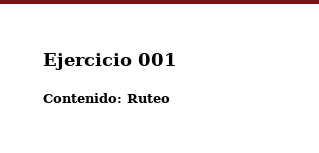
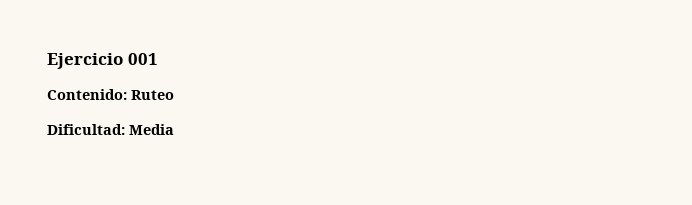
(170, 98) none -> [47,124,174,135] // Dificultad: Media

